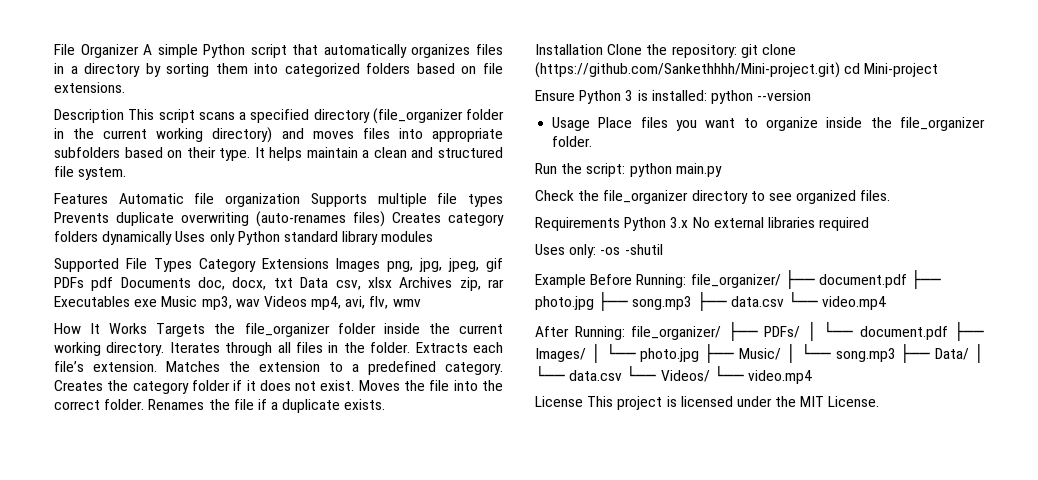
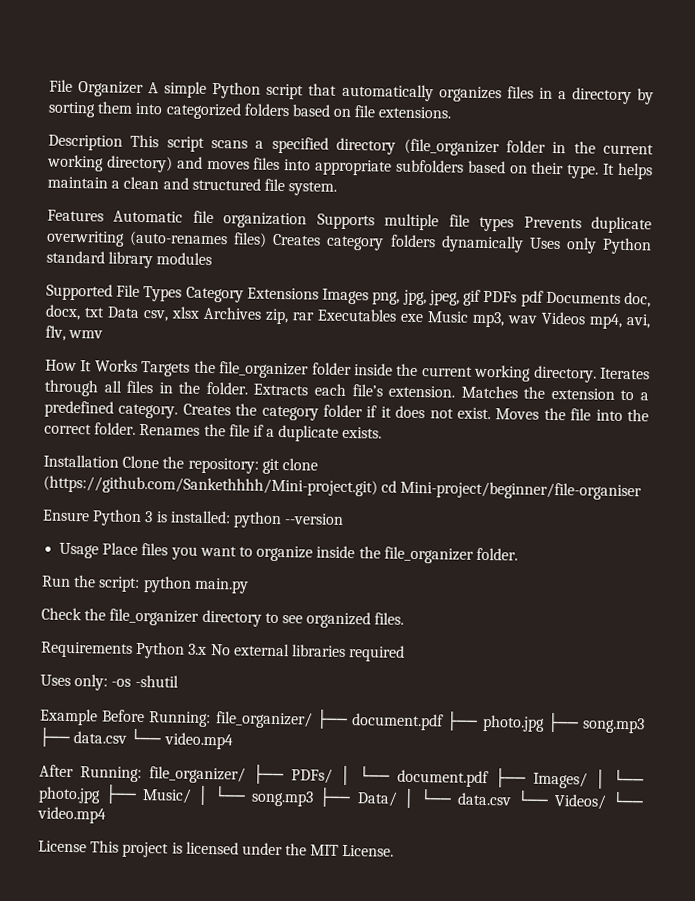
[864,63,939,77] Mini-project -> [400,480,643,501] Mini-project/beginner/file-organiser

